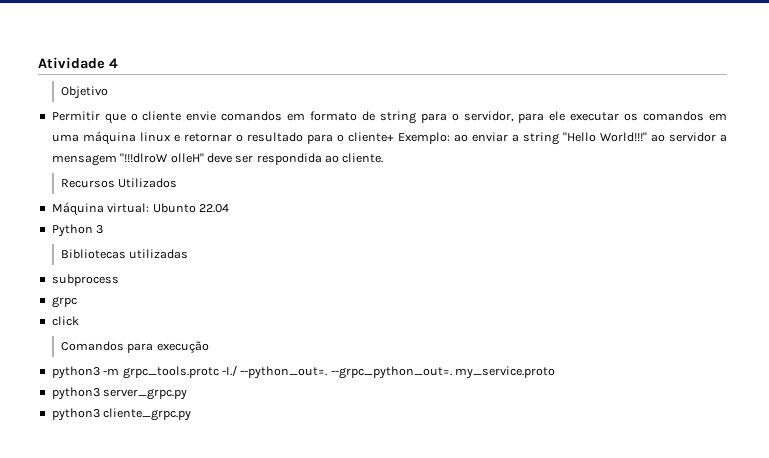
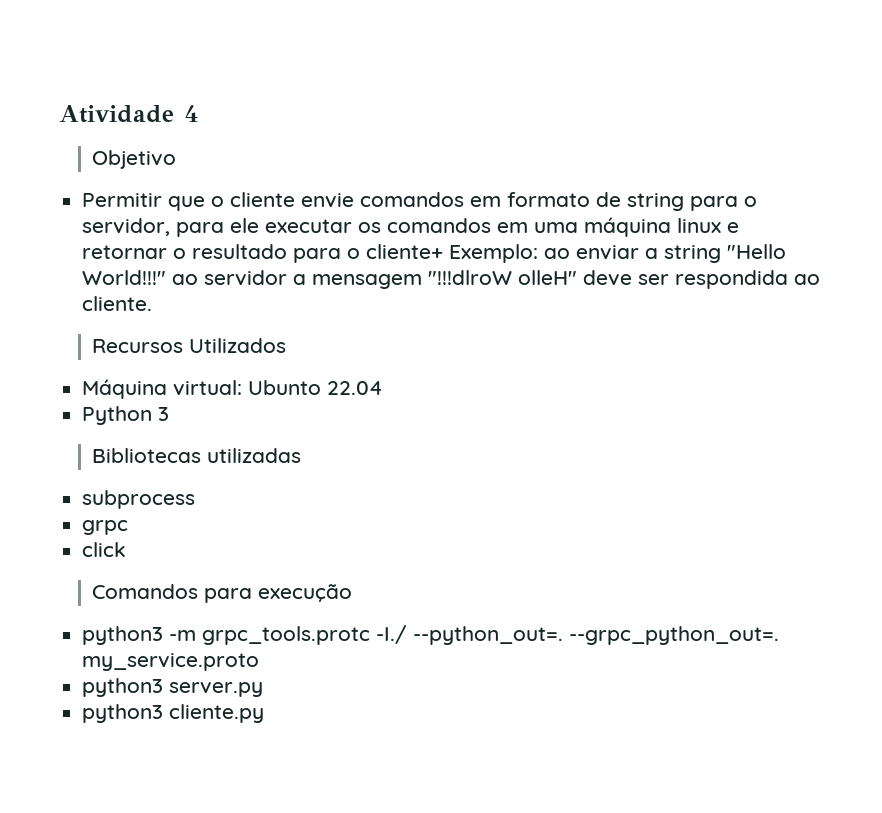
[103,388,188,400] [51,408,192,421] server_grpc.py // python3 cliente_grpc.py -> [169,682,264,697] [82,704,265,723] server.py // python3 cliente.py

